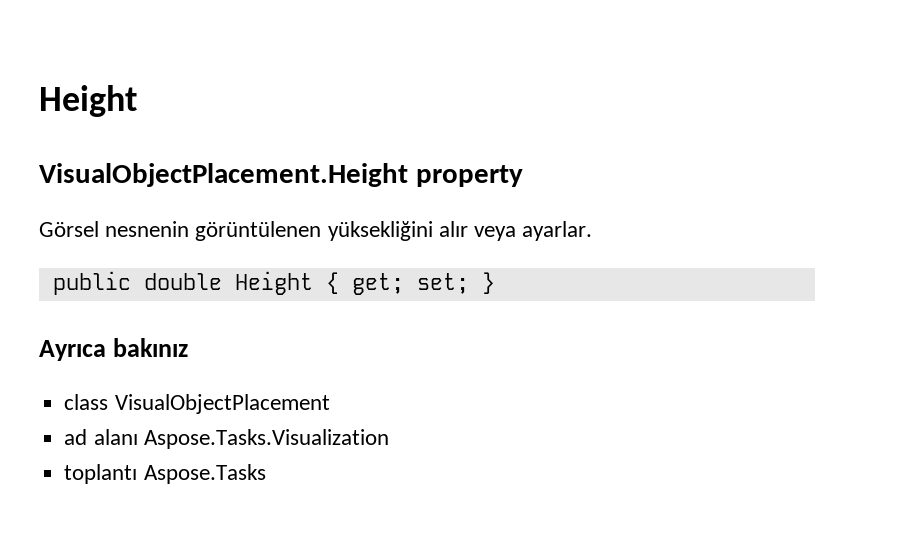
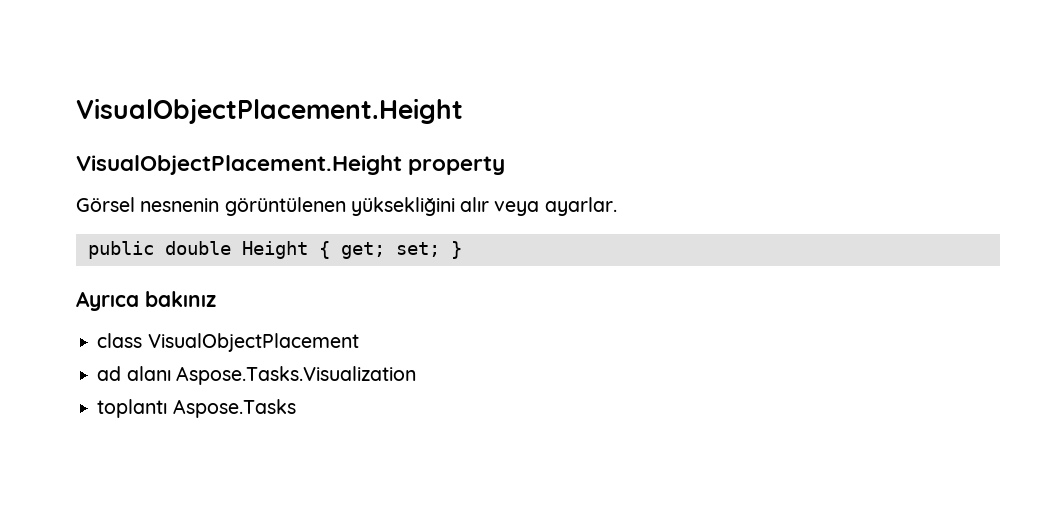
[39,85,137,117] Height -> [76,98,463,124] VisualObjectPlacement.Height

